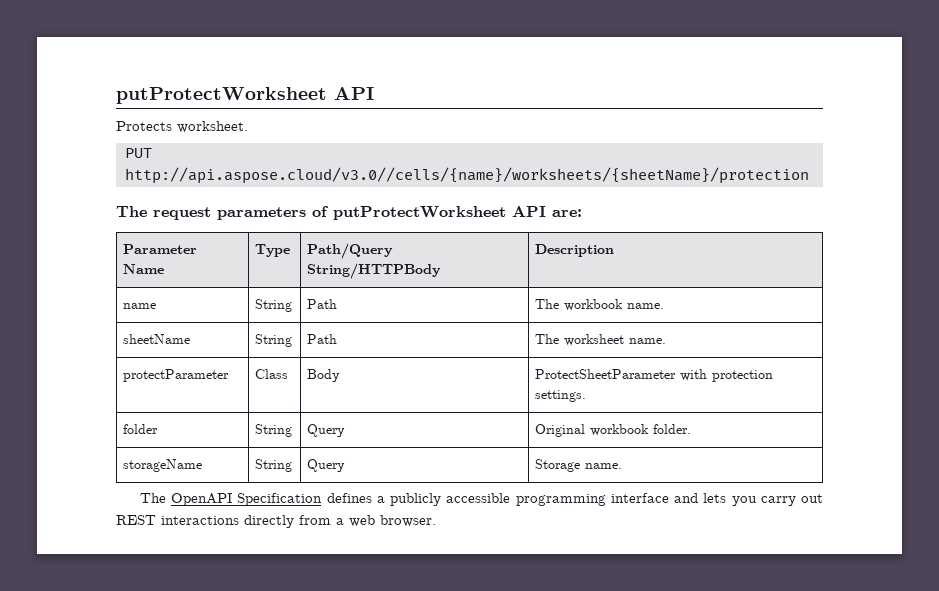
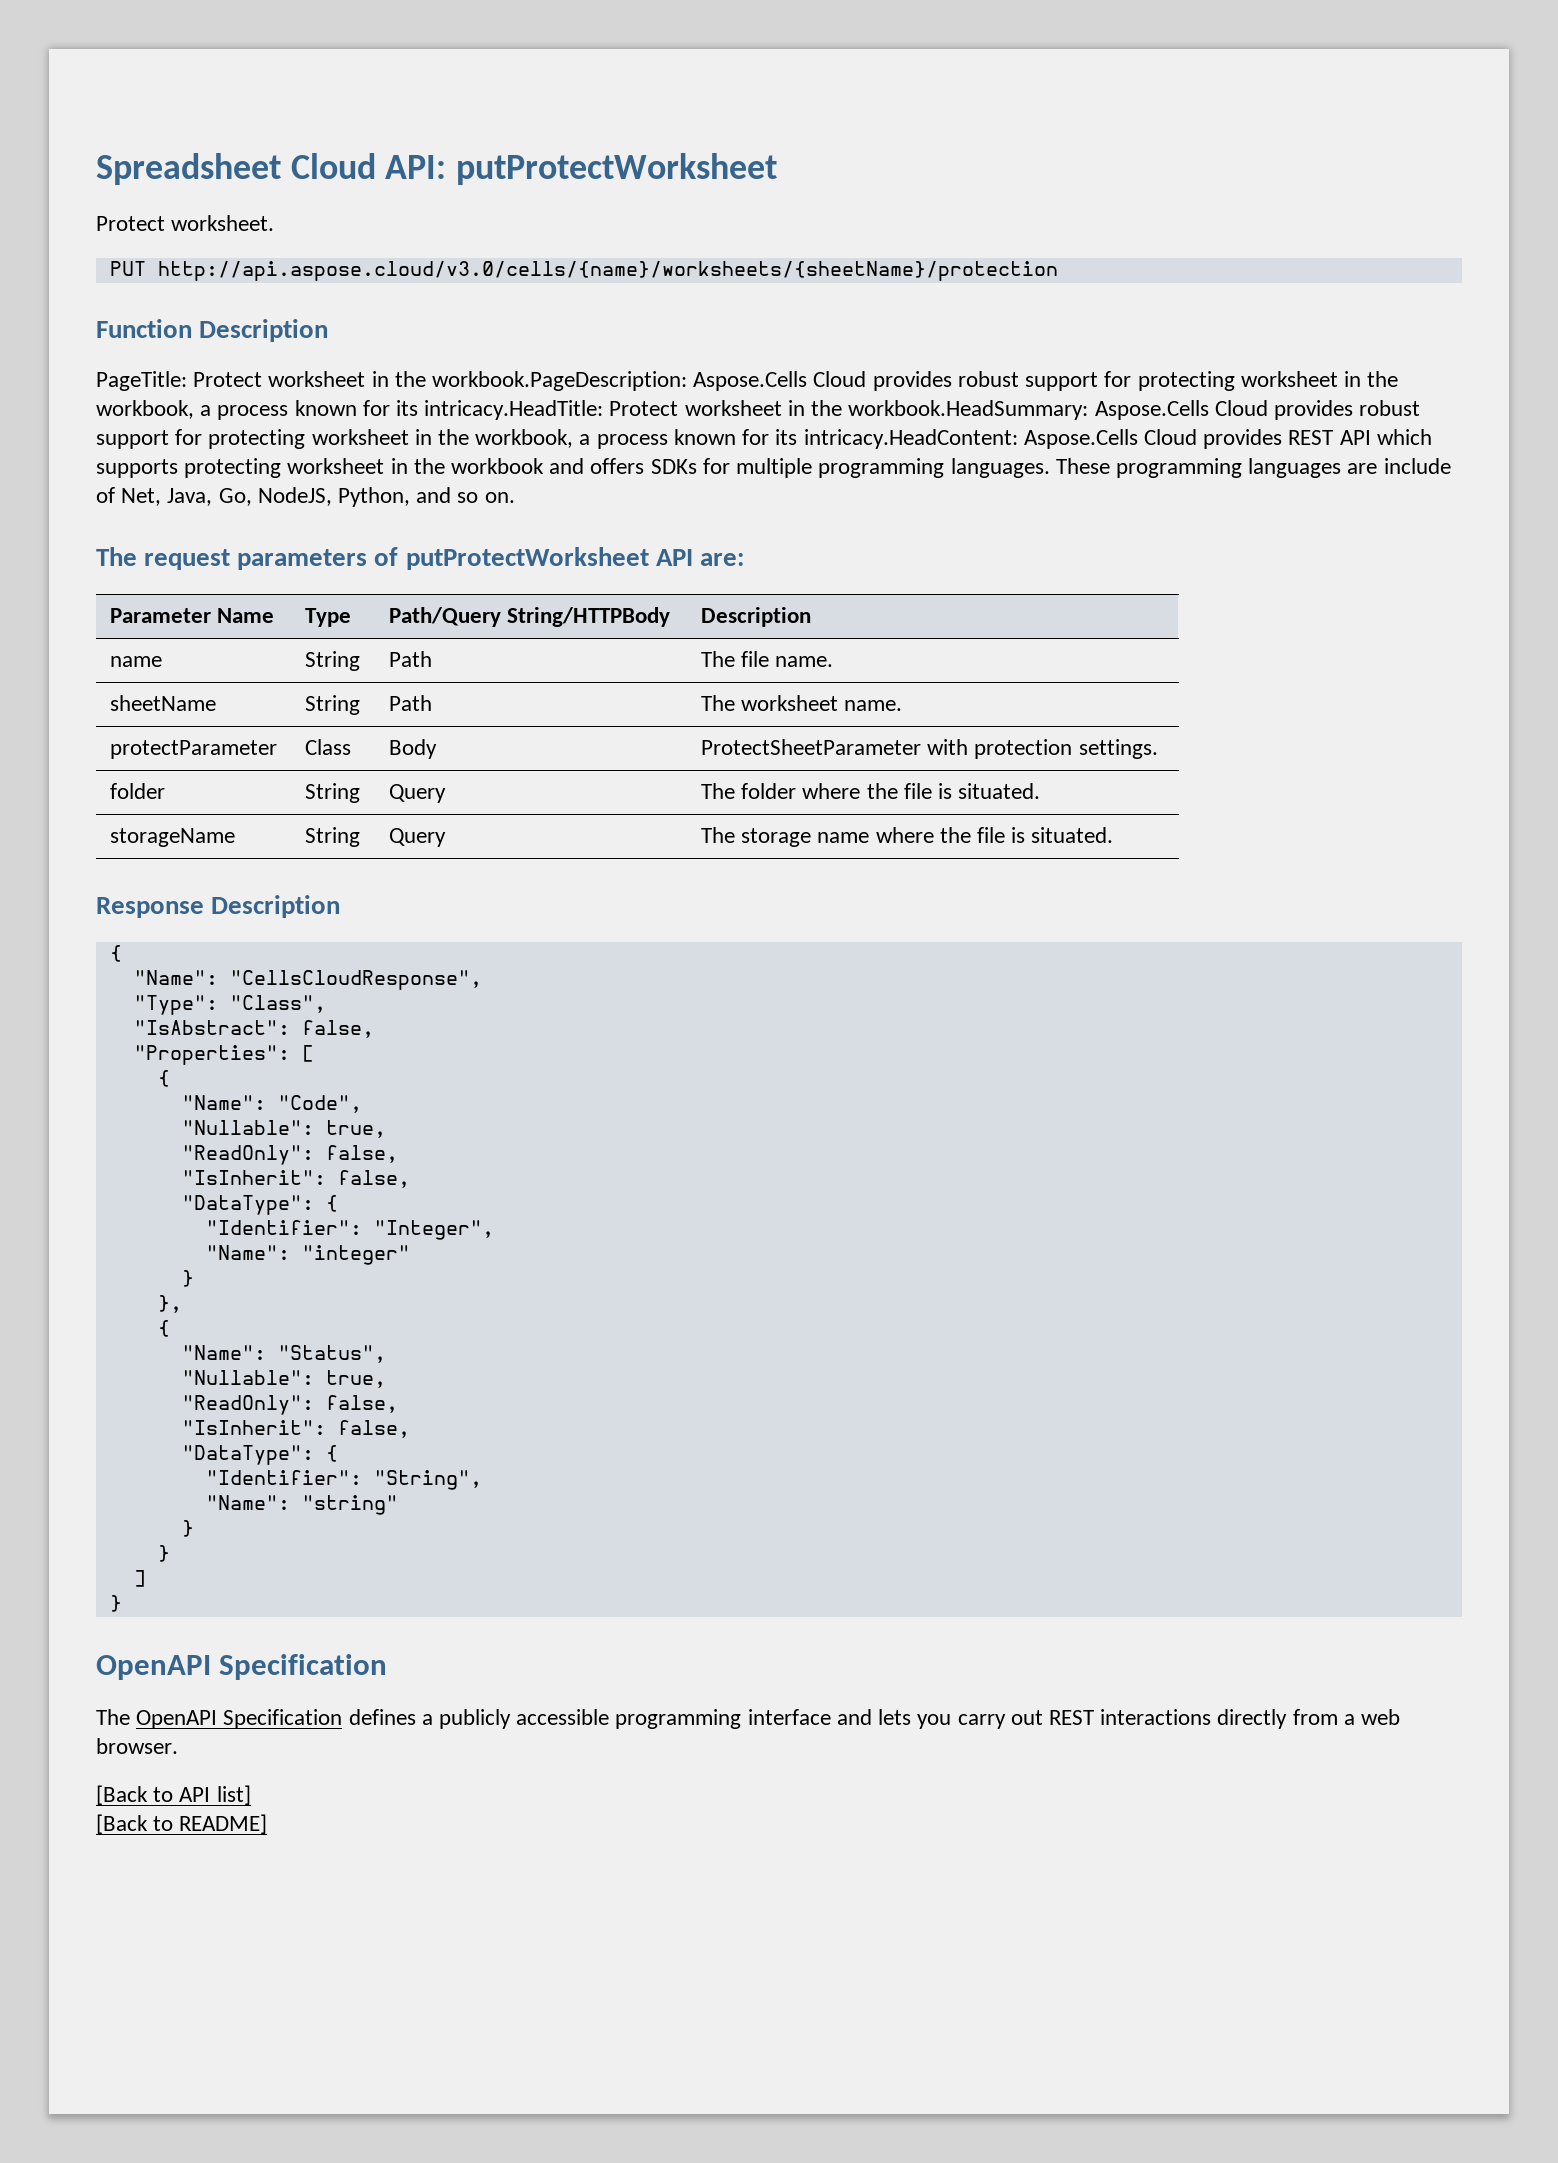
[116,87,374,104] [116,121,172,131] putProtectWorksheet API // Protects -> [96,153,778,185] [96,216,165,231] Spreadsheet Cloud API: putProtectWorksheet // Protect
[125,167,809,184] http://api.aspose.cloud/v3.0//cells/{name}/worksheets/{sheetName}/protection -> [157,261,1058,281] [96,319,329,342] [96,371,1399,391] [96,400,1421,420] [96,429,1432,449] [96,458,1451,478] [96,487,515,507] http://api.aspose.cloud/v3.0/cells/{name}/worksheets/{sheetName}/protection // Function Description // PageTitle: Protect worksheet in the workbook.PageDescription: Aspose.Cells Cloud provides robust support for protecting worksheet in the workbook, a process known for its intricacy.HeadTitle: Protect worksheet in the workbook.HeadSummary: Aspose.Cells Cloud provides robust support for protecting worksheet in the workbook, a process known for its intricacy.HeadContent: Aspose.Cells Cloud provides REST API which supports protecting worksheet in the workbook and offers SDKs for multiple programming languages. These programming languages are include of Net, Java, Go, NodeJS, Python, and so on.
[563,299,623,311] workbook -> [741,651,770,667] file
[534,424,691,437] [122,459,202,472] [254,459,292,472] [306,459,345,472] [534,459,622,472] Original workbook folder. // storageName | String | Query | Storage name. -> [700,783,1041,799] [109,828,235,847] [304,827,360,847] [388,828,446,847] [700,827,1114,847] [96,895,341,918] [109,945,122,962] [133,970,482,990] [133,995,326,1015] [133,1020,374,1038] [133,1045,314,1065] [157,1070,170,1087] [181,1095,362,1113] [181,1120,386,1138] [181,1145,398,1165] [181,1170,410,1188] [181,1195,338,1215] [205,1220,494,1240] [205,1245,410,1265] [181,1270,194,1287] [157,1295,182,1313] [157,1320,170,1337] [181,1345,386,1363] [181,1370,386,1388] [181,1395,398,1415] [181,1420,410,1438] [181,1445,338,1465] [205,1470,482,1490] [205,1495,398,1515] [181,1520,194,1537] [157,1545,170,1562] [133,1570,146,1587] [109,1595,122,1612] [96,1654,388,1680] The folder where the file is situated. // storageName | String | Query | The storage name where the file is situated. // Response Description // { // "Name": "CellsCloudResponse", // "Type": "Class", // "IsAbstract": false, // "Properties": [ // { // "Name": "Code", // "Nullable": true, // "ReadOnly": false, // "IsInherit": false, // "DataType": { // "Identifier": "Integer", // "Name": "integer" // } // }, // { // "Name": "Status", // "Nullable": true, // "ReadOnly": false, // "IsInherit": false, // "DataType": { // "Identifier": "String", // "Name": "string" // } // } // ] // } // OpenAPI Specification
(436, 521) none -> [96,1785,251,1805] [96,1814,268,1834] // [Back to API list] // [Back to README]

